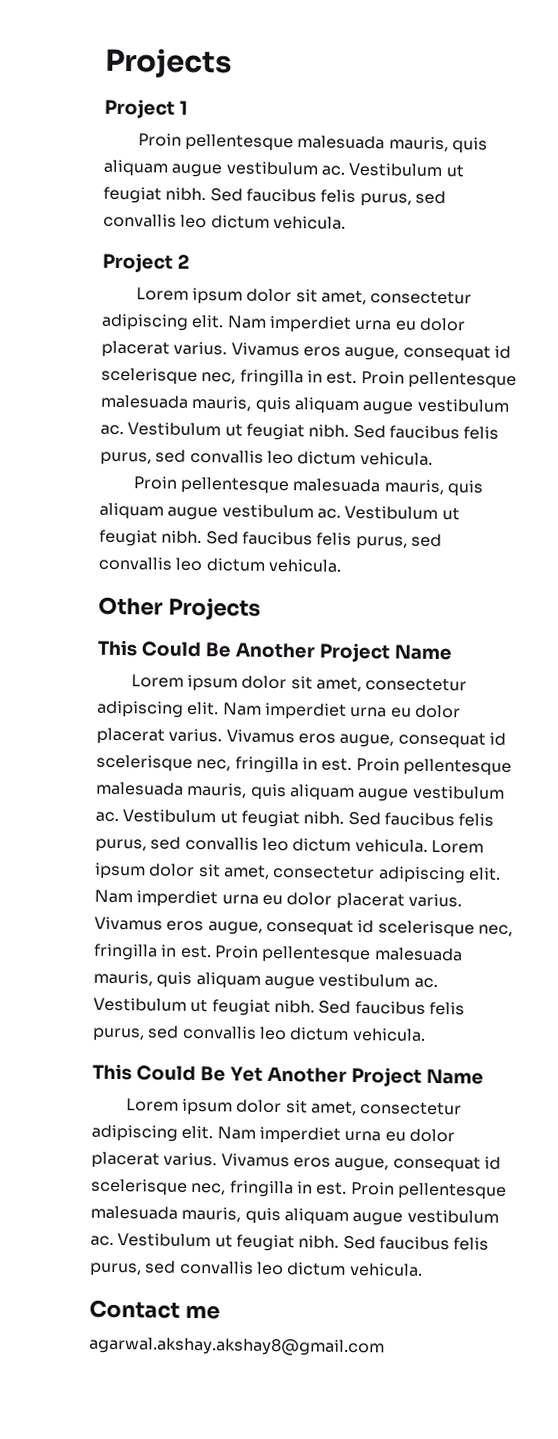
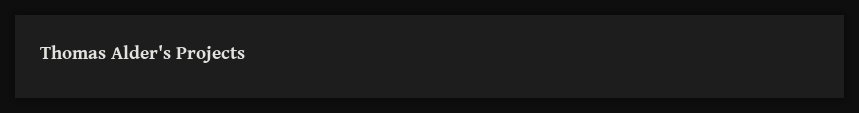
[105,47,232,79] [104,98,188,119] [137,133,489,154] [103,159,464,178] [103,186,446,207] [103,213,346,230] [102,252,190,273] [135,287,473,306] [101,313,466,333] [101,340,511,362] [101,367,517,389] [100,394,510,415] [100,422,500,441] [100,449,433,466] [132,476,485,497] [99,502,460,521] [99,529,442,550] [98,556,342,573] [98,596,261,621] [97,639,452,663] [130,674,468,693] [97,700,461,720] [96,727,506,749] [96,754,512,776] [96,781,505,802] [95,809,495,828] [95,836,484,854] [94,862,501,884] [94,889,462,910] [94,916,513,938] [93,943,463,964] [93,970,438,990] [93,997,465,1016] [92,1025,426,1042] [92,1063,484,1087] [125,1098,463,1117] [91,1124,455,1144] [91,1151,501,1173] [91,1178,507,1200] [90,1205,499,1226] [90,1233,490,1252] [89,1260,423,1277] [89,1299,220,1320] [89,1336,385,1357] Projects // Project 1 // Proin pellentesque malesuada mauris, quis aliquam augue vestibulum ac. Vestibulum ut feugiat nibh. Sed faucibus felis purus, sed convallis leo dictum vehicula. // Project 2 // Lorem ipsum dolor sit amet, consectetur adipiscing elit. Nam imperdiet urna eu dolor placerat varius. Vivamus eros augue, consequat id scelerisque nec, fringilla in est. Proin pellentesque malesuada mauris, quis aliquam augue vestibulum ac. Vestibulum ut feugiat nibh. Sed faucibus felis purus, sed convallis leo dictum vehicula. // Proin pellentesque malesuada mauris, quis aliquam augue vestibulum ac. Vestibulum ut feugiat nibh. Sed faucibus felis purus, sed convallis leo dictum vehicula. // Other Projects // This Could Be Another Project Name // Lorem ipsum dolor sit amet, consectetur adipiscing elit. Nam imperdiet urna eu dolor placerat varius. Vivamus eros augue, consequat id scelerisque nec, fringilla in est. Proin pellentesque malesuada mauris, quis aliquam augue vestibulum ac. Vestibulum ut feugiat nibh. Sed faucibus felis purus, sed convallis leo dictum vehicula. Lorem ipsum dolor sit amet, consectetur adipiscing elit. Nam imperdiet urna eu dolor placerat varius. Vivamus eros augue, consequat id scelerisque nec, fringilla in est. Proin pellentesque malesuada mauris, quis aliquam augue vestibulum ac. Vestibulum ut feugiat nibh. Sed faucibus felis purus, sed convallis leo dictum vehicula. // This Could Be Yet Another Project Name // Lorem ipsum dolor sit amet, consectetur adipiscing elit. Nam imperdiet urna eu dolor placerat varius. Vivamus eros augue, consequat id scelerisque nec, fringilla in est. Proin pellentesque malesuada mauris, quis aliquam augue vestibulum ac. Vestibulum ut feugiat nibh. Sed faucibus felis purus, sed convallis leo dictum vehicula. // Contact me // agarwal.akshay.akshay8@gmail.com -> [40,45,246,63] Thomas Alder's Projects

